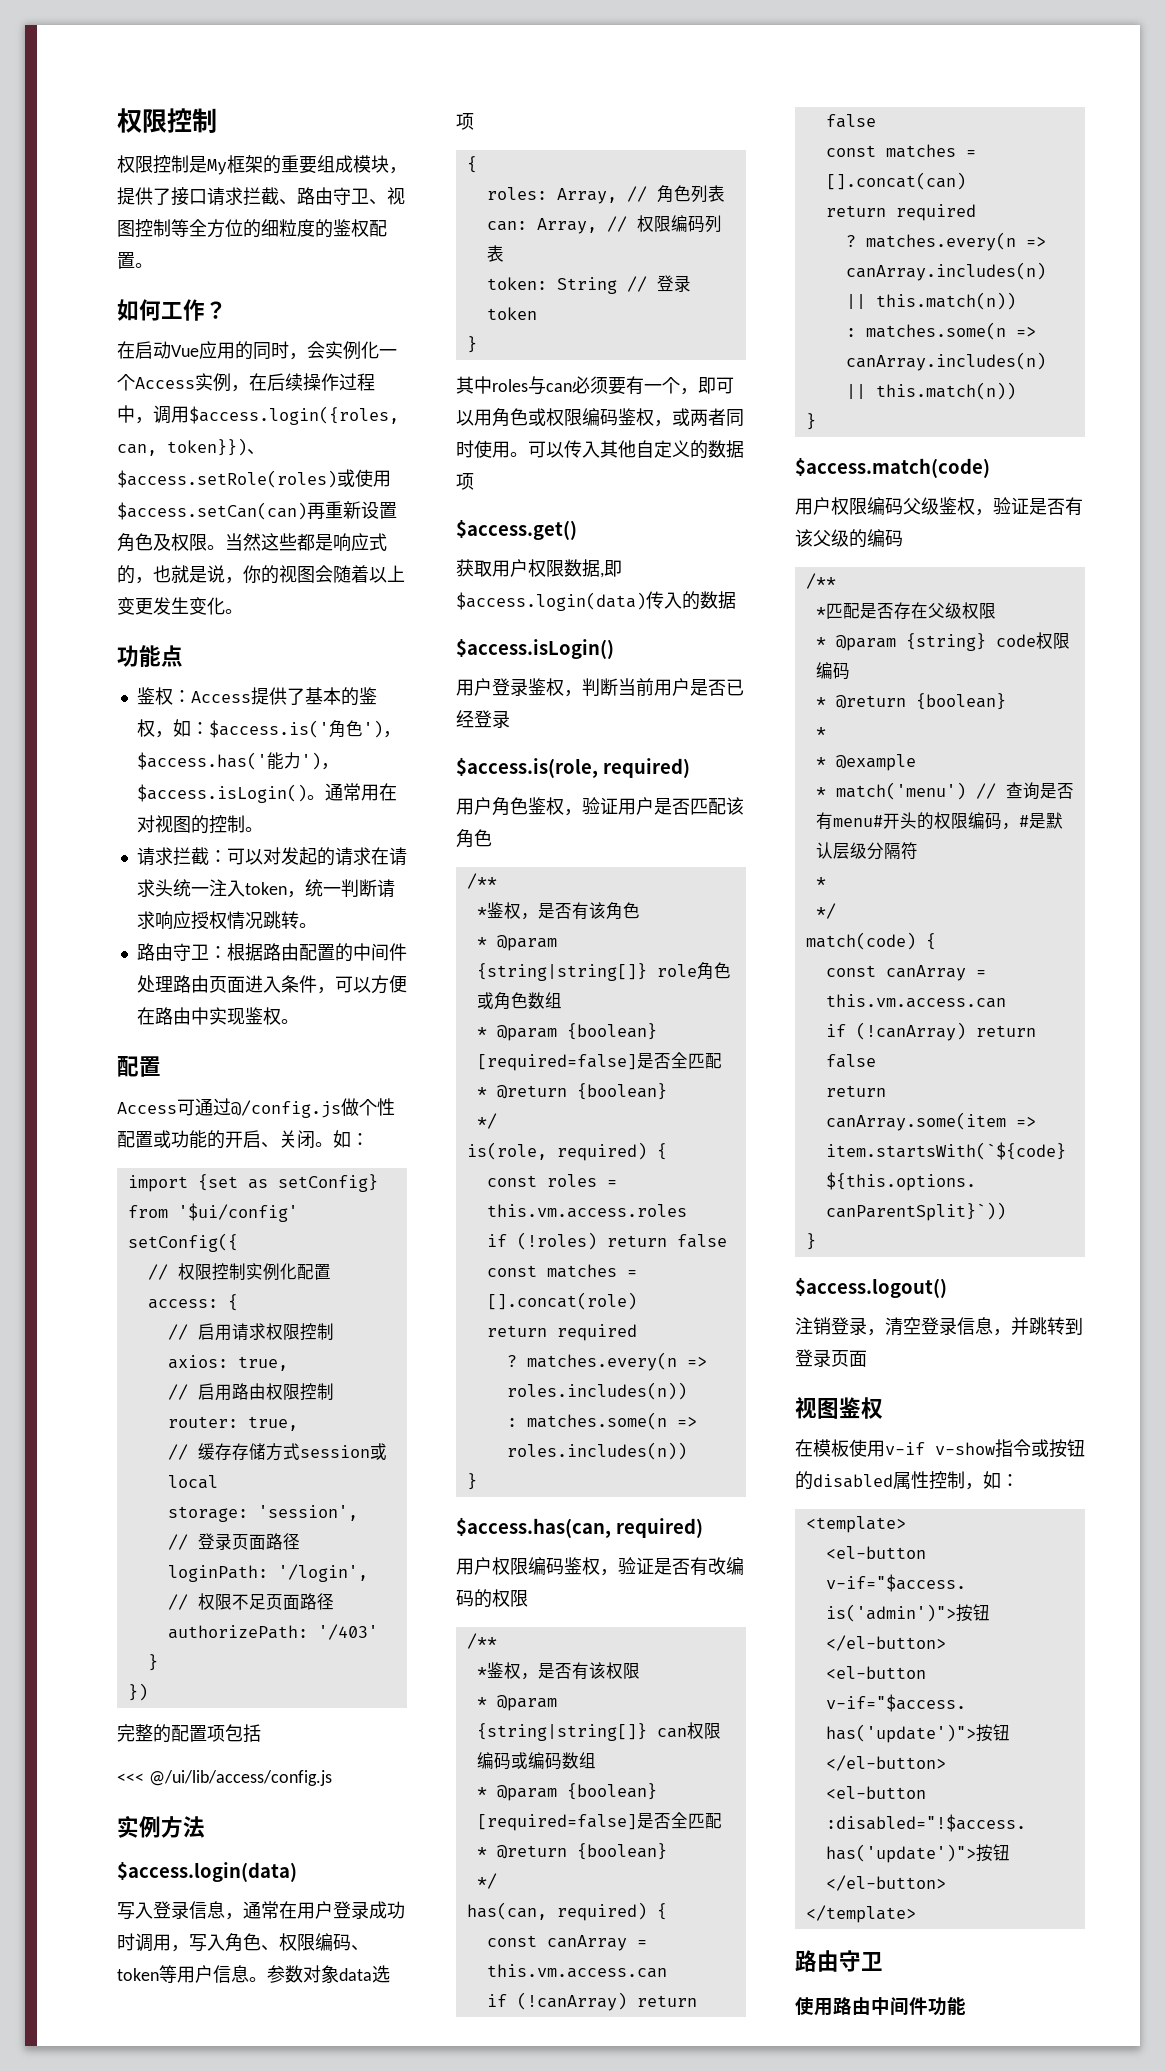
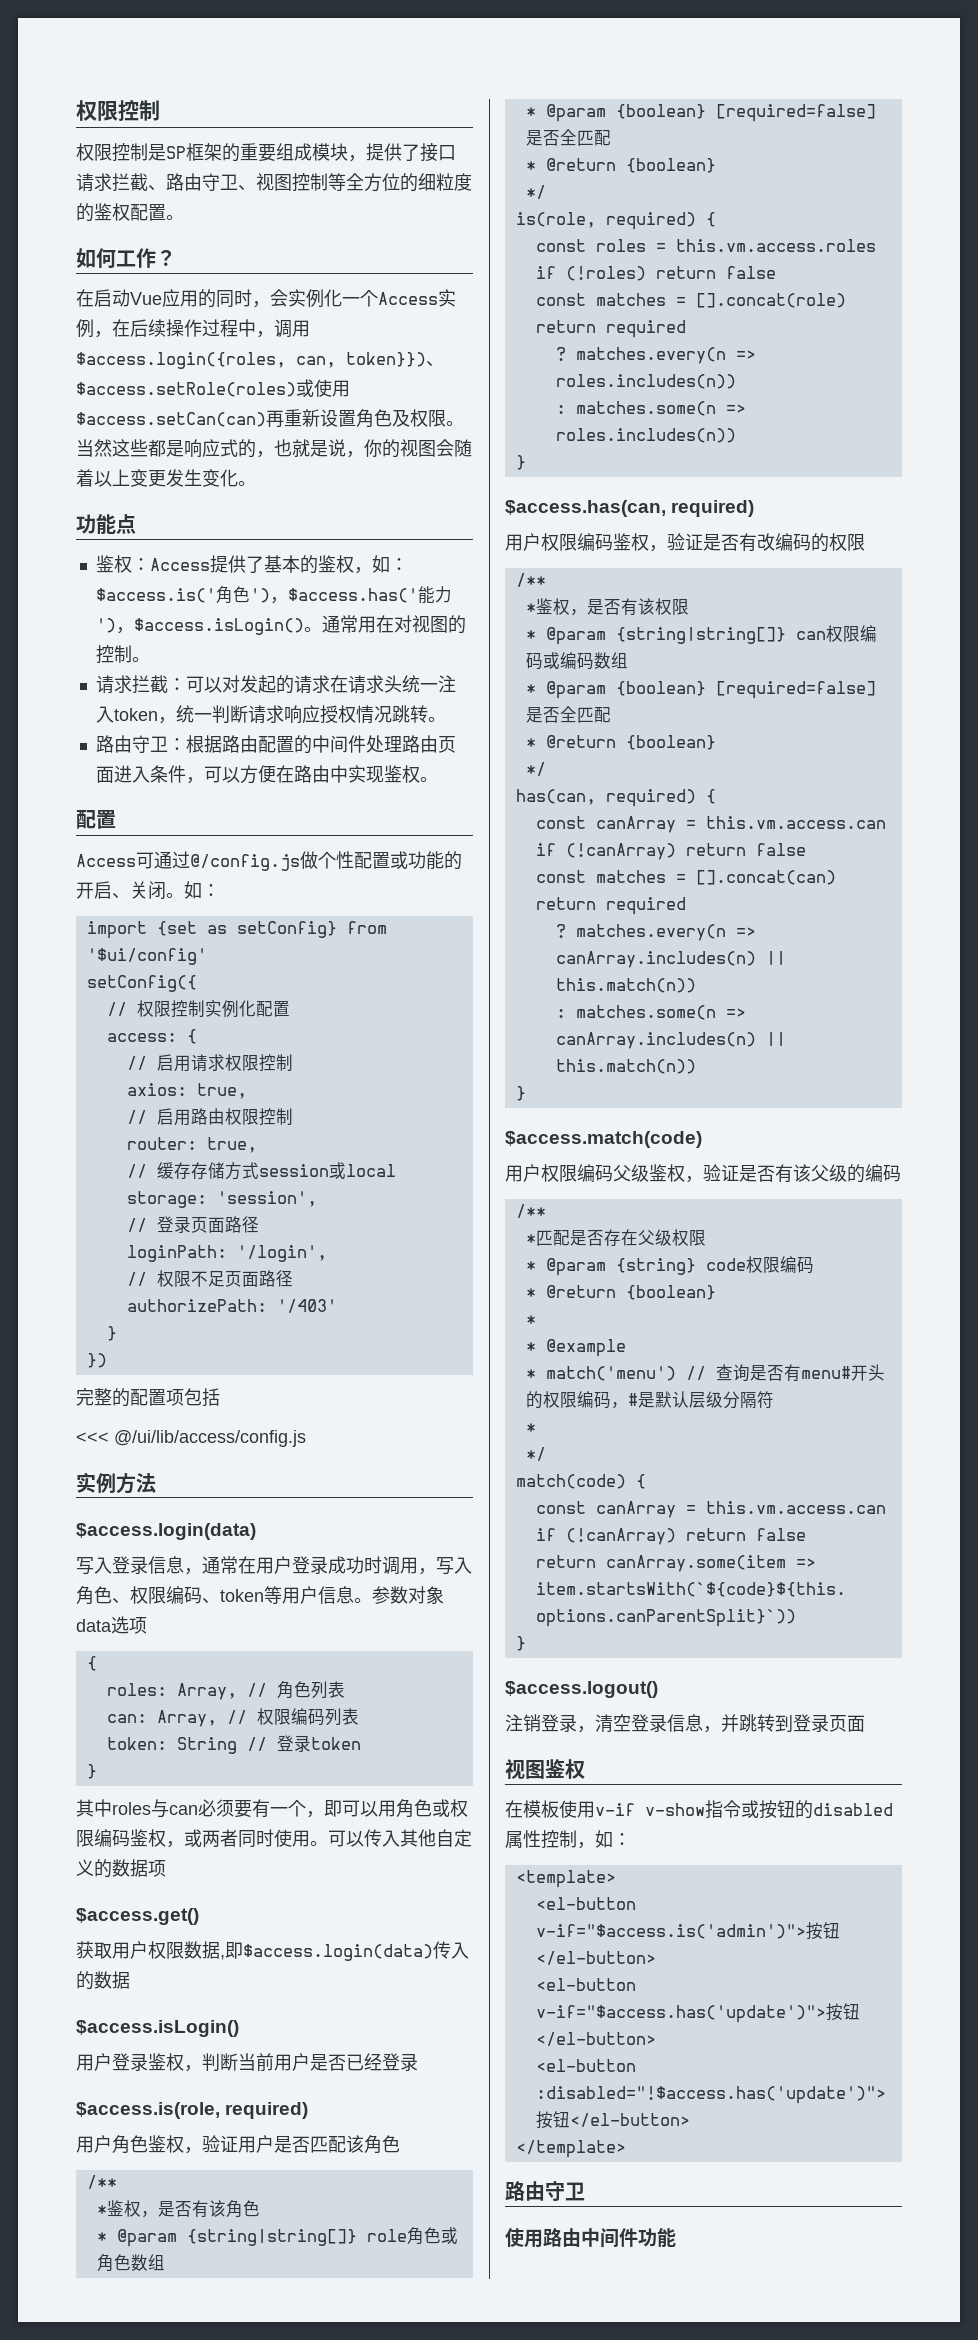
[207,159,227,175] My -> [166,146,186,159] SP

